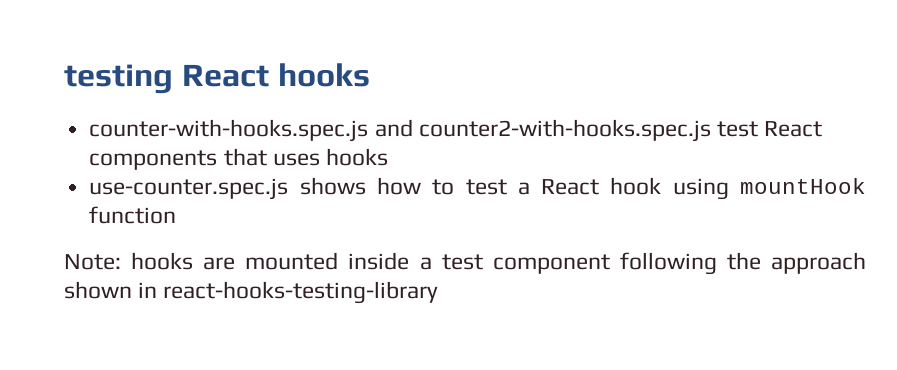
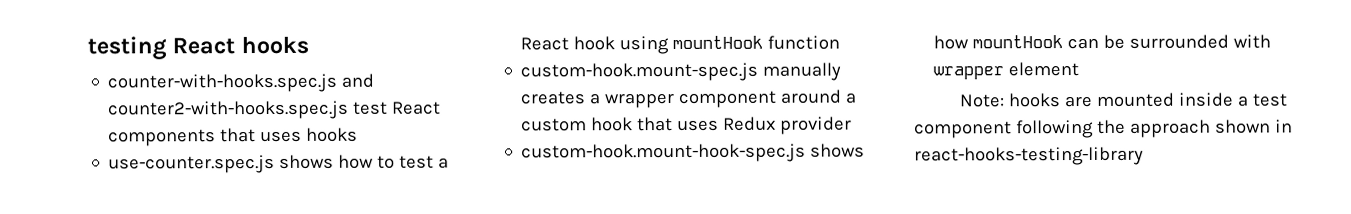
(177, 215) none -> [520,62,842,82] [520,89,857,109] [521,116,853,135] [521,143,866,163] [933,34,1272,50] [933,62,1080,80] // custom-hook.mount-spec.js manually creates a wrapper component around a custom hook that uses Redux provider // custom-hook.mount-hook-spec.js shows how mountHook can be surrounded with wrapper element

